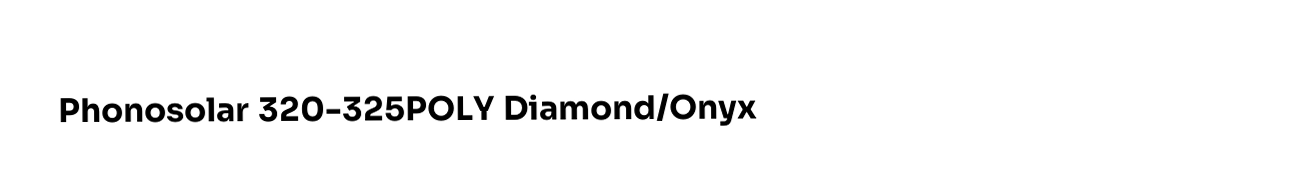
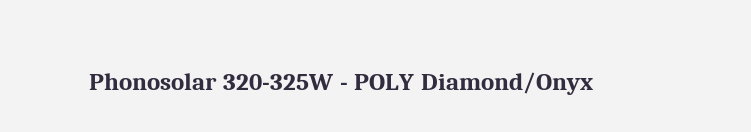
[257,94,496,123] 320-325POLY -> [222,74,415,90] 320-325W - POLY

